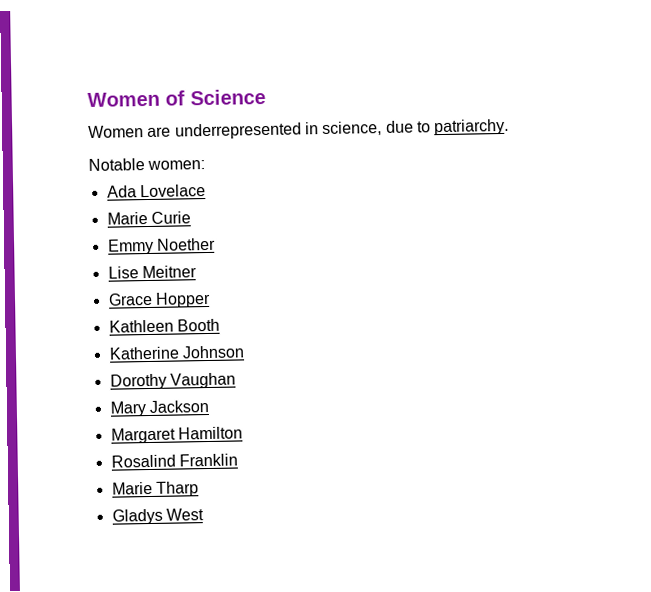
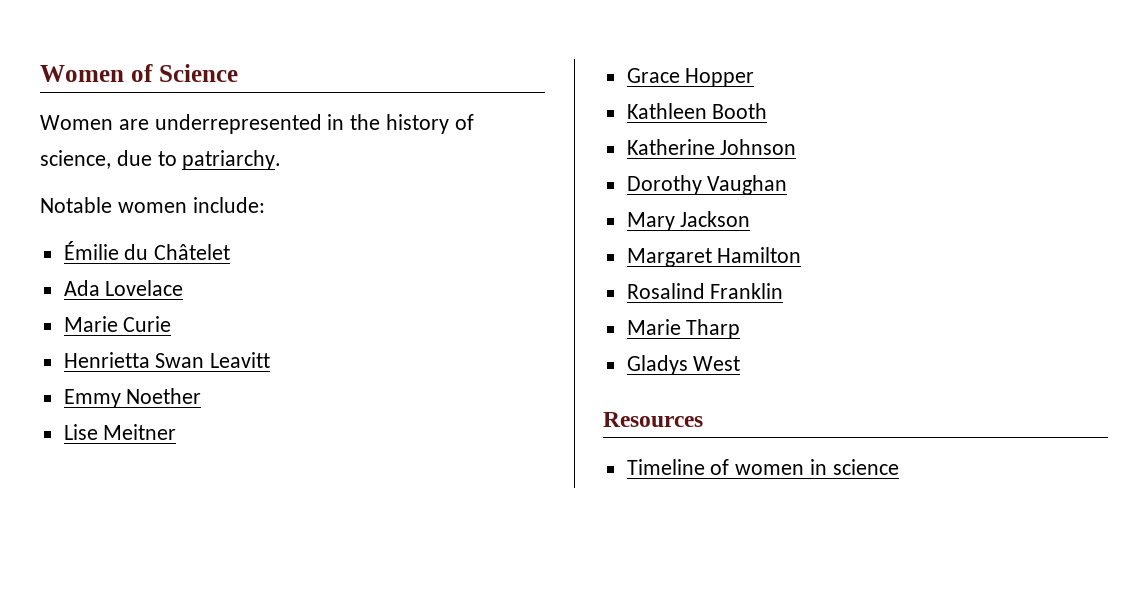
(319, 128) none -> [350,114,474,134] the history of
[147,160,206,170] women: -> [117,197,265,213] [63,241,231,260] women include: // Émilie du Châtelet
(191, 217) none -> [63,352,271,368] // Henrietta Swan Leavitt
(204, 514) none -> [603,412,703,427] [626,459,899,475] // Resources // Timeline of women in science

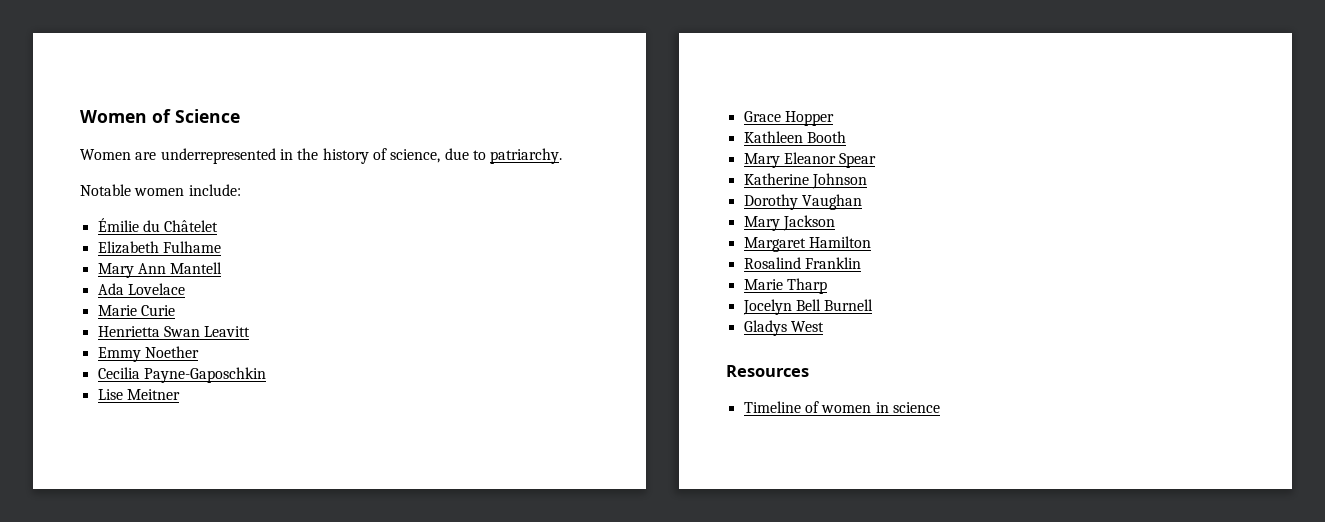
(231, 252) none -> [97,241,221,254] [97,262,223,278] // Elizabeth Fulhame // Mary Ann Mantell
(202, 396) none -> [97,367,266,383] // Cecilia Payne-Gaposchkin
(768, 111) none -> [743,152,877,168] // Mary Eleanor Spear
(741, 329) none -> [742,299,874,315] // Jocelyn Bell Burnell

